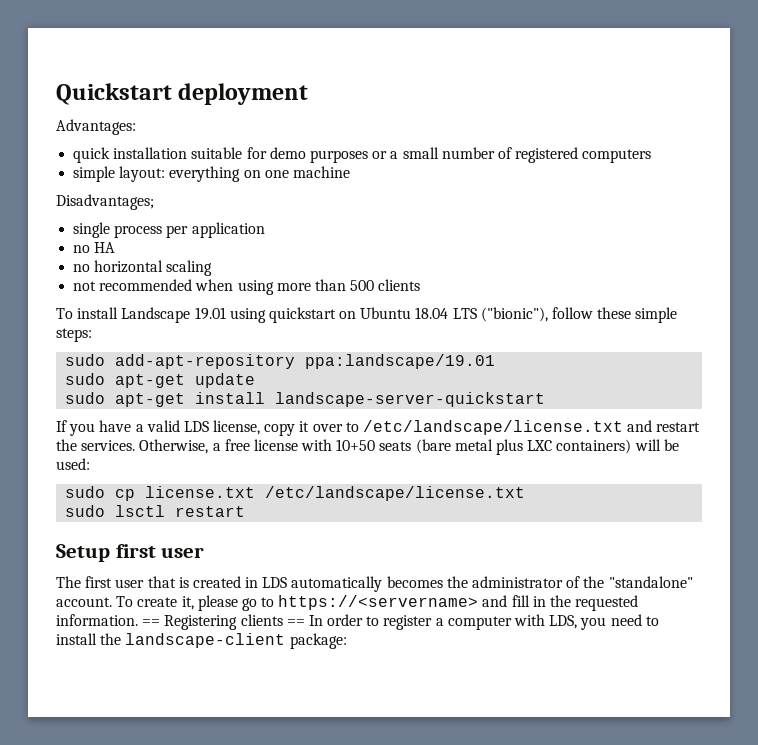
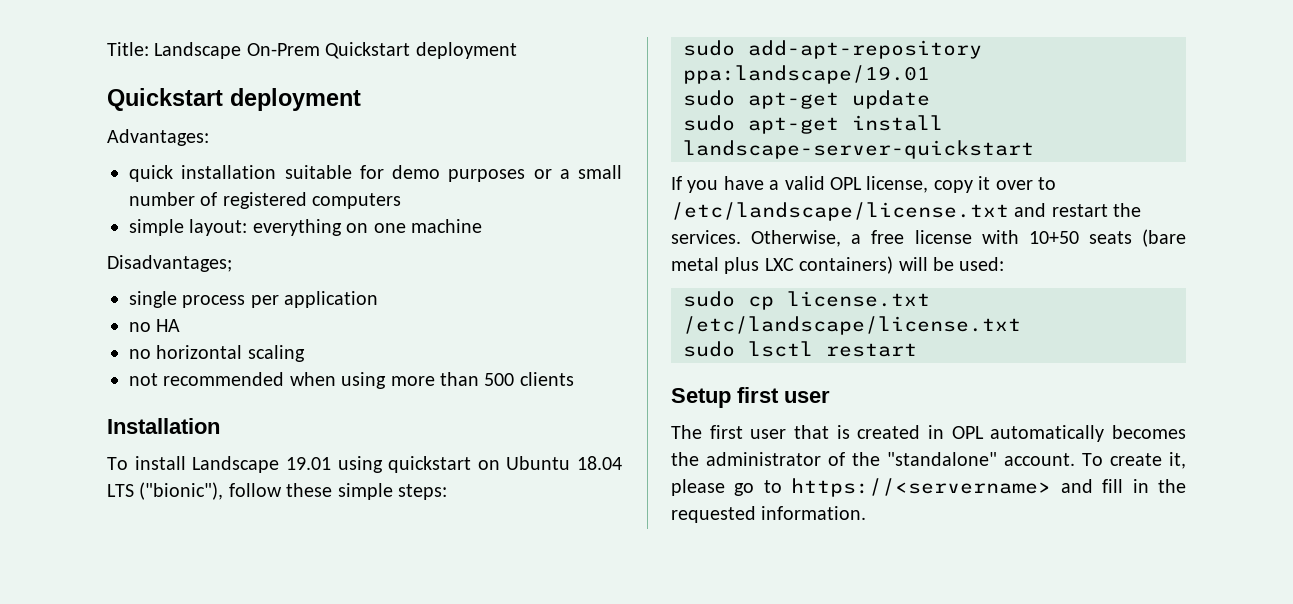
(56, 94) none -> [107,42,517,59] Title: Landscape On-Prem Quickstart deployment //
(421, 285) none -> [107,418,220,434] // Installation
[183,421,209,432] LDS -> [830,177,862,190] OPL
[262,577,288,588] LDS -> [951,426,984,439] OPL
[142,614,659,630] [56,633,347,649] == Registering clients == In order to register a computer with LDS, you need to install the landscape-client package: -> (867, 513) none

